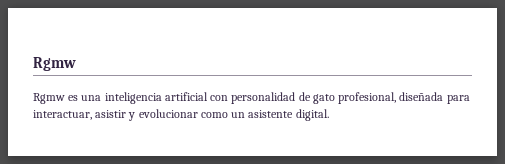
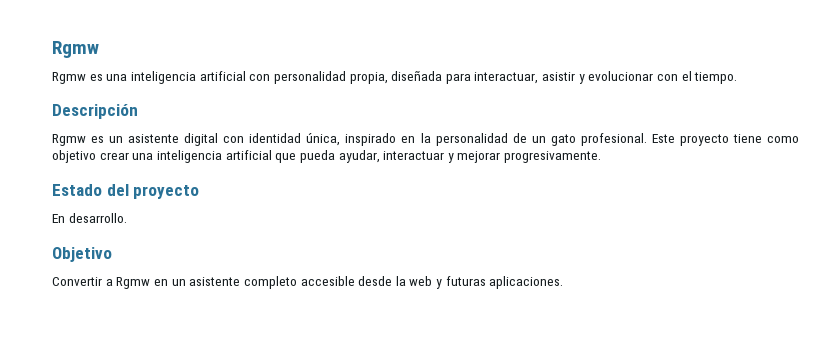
[298,92,397,104] de gato profesional, -> [349,72,388,84] propia,
[200,109,329,121] como un asistente digital. -> [657,71,738,84] [52,104,138,119] [52,133,799,146] [52,150,602,163] [52,184,200,199] [52,213,127,223] [52,247,112,262] [52,276,564,289] con el tiempo. // Descripción // Rgmw es un asistente digital con identidad única, inspirado en la personalidad de un gato profesional. Este proyecto tiene como objetivo crear una inteligencia artificial que pueda ayudar, interactuar y mejorar progresivamente. // Estado del proyecto // En desarrollo. // Objetivo // Convertir a Rgmw en un asistente completo accesible desde la web y futuras aplicaciones.

